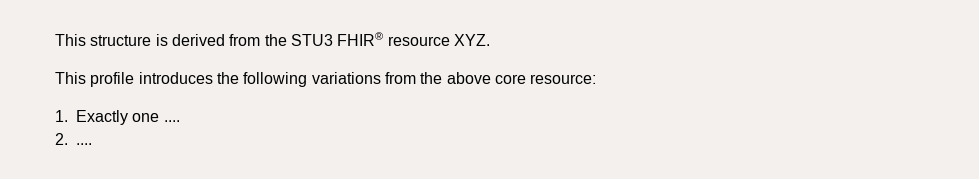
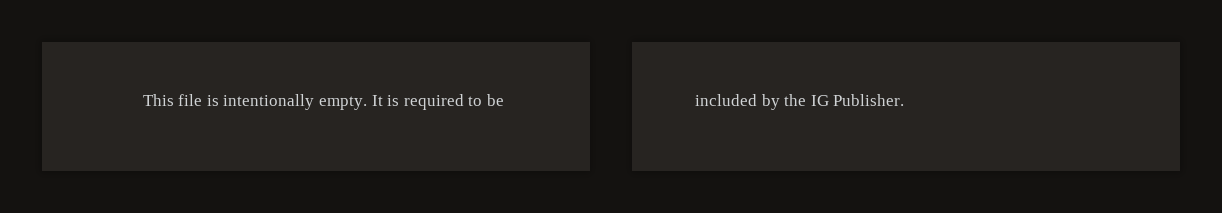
[55,32,490,46] [55,72,597,87] [55,110,180,125] [55,133,92,145] This structure is derived from the STU3 FHIR® resource XYZ. // This profile introduces the following variations from the above core resource: // 1. Exactly one .... // 2. .... -> [142,94,905,110] This file is intentionally empty. It is required to be included by the IG Publisher.

